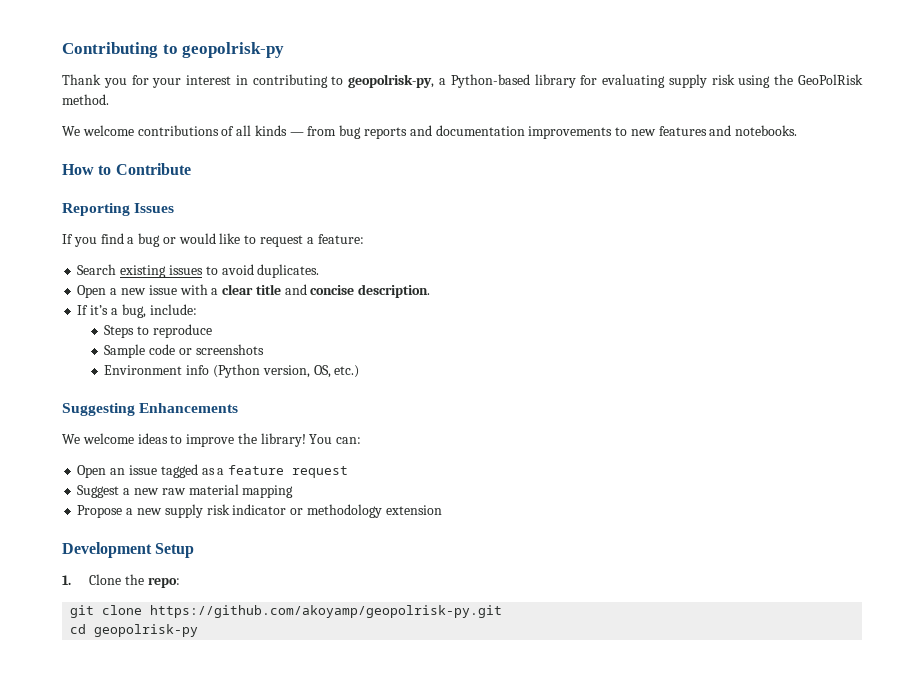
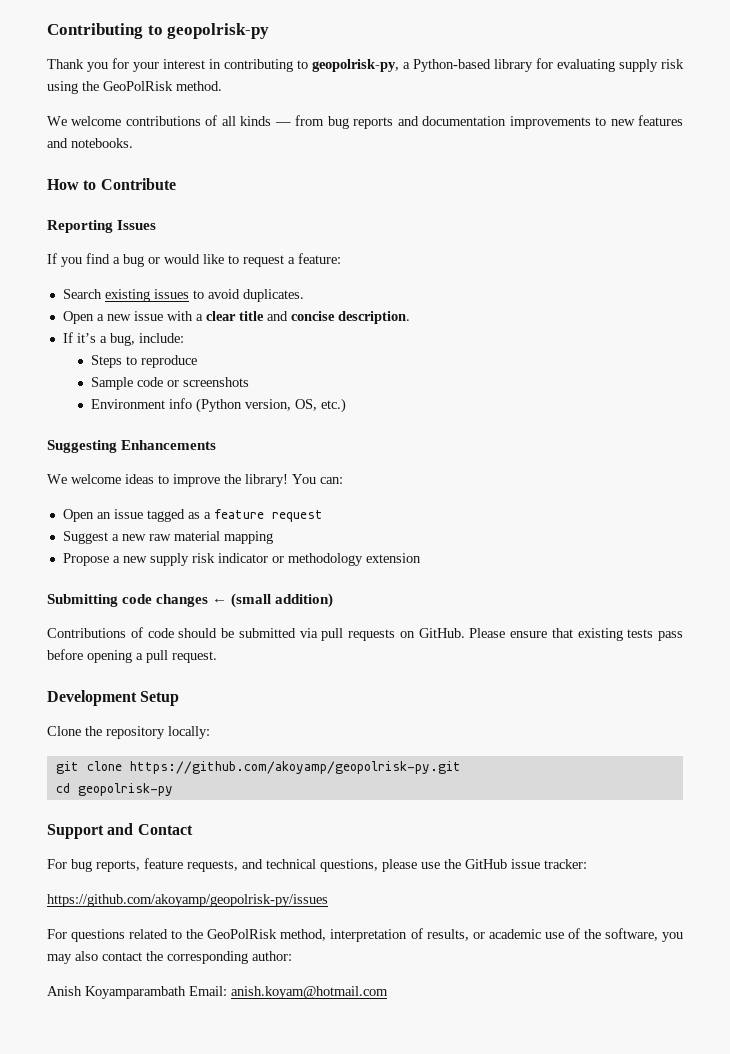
(442, 510) none -> [47,593,334,608] [47,627,683,641] [47,649,217,663] // Submitting code changes ← (small addition) // Contributions of code should be submitted via pull requests on GitHub. Please ensure that existing tests pass before opening a pull request.
[62,575,71,585] 1. -> (180, 698) none
[147,577,180,588] repo: -> [106,726,210,739] repository locally:
(199, 630) none -> [47,823,193,839] [47,858,587,872] [47,894,328,907] [47,928,683,942] [47,951,292,964] [47,986,388,999] // Support and Contact // For bug reports, feature requests, and technical questions, please use the GitHub issue tracker: // https://github.com/akoyamp/geopolrisk-py/issues // For questions related to the GeoPolRisk method, interpretation of results, or academic use of the software, you may also contact the corresponding author: // Anish Koyamparambath Email: anish.koyam@hotmail.com

